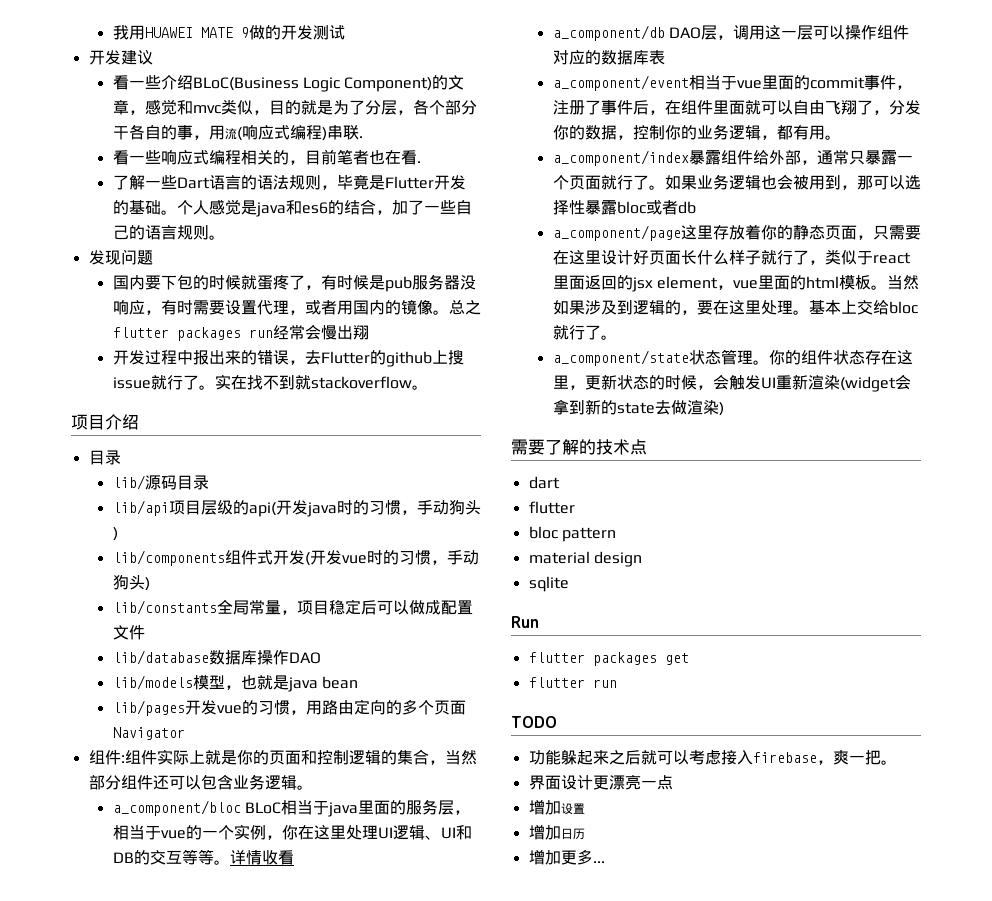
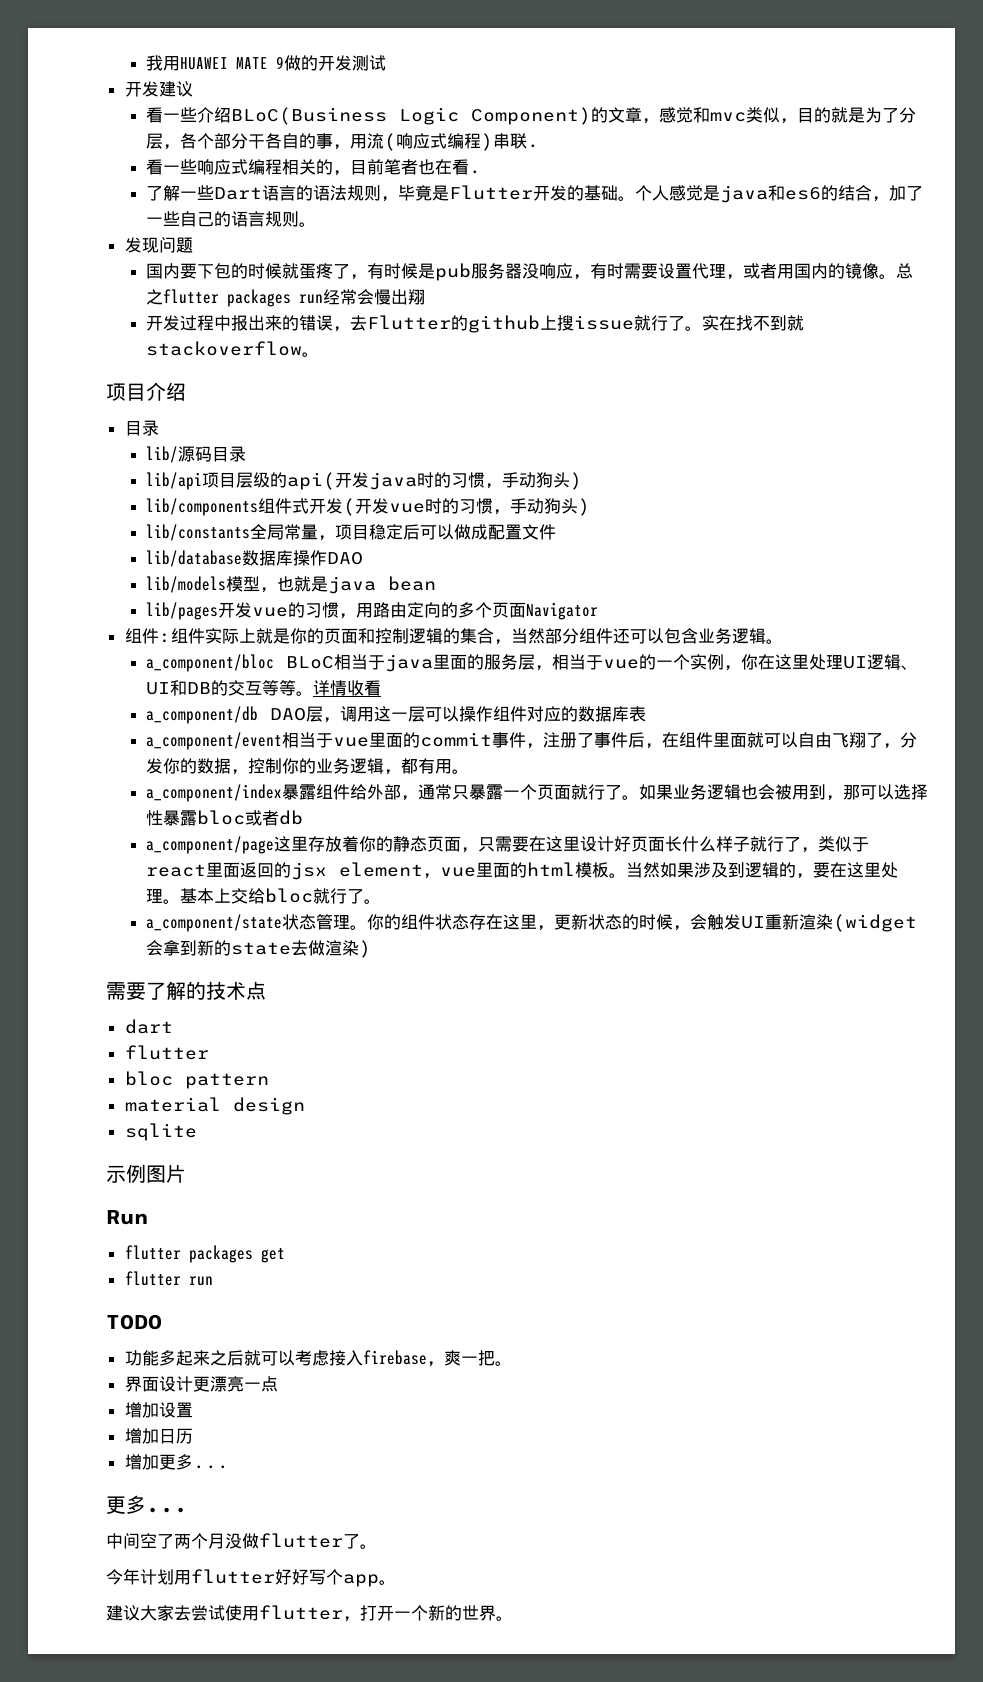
(569, 584) none -> [106,1164,186,1183] // 示例图片
[560,750,577,765] 躲 -> [158,1350,176,1366] 多
(605, 862) none -> [106,1495,188,1514] [106,1533,377,1549] [106,1568,396,1587] [106,1605,513,1622] // 更多... // 中间空了两个月没做flutter了。 // 今年计划用flutter好好写个app。 // 建议大家去尝试使用flutter，打开一个新的世界。

